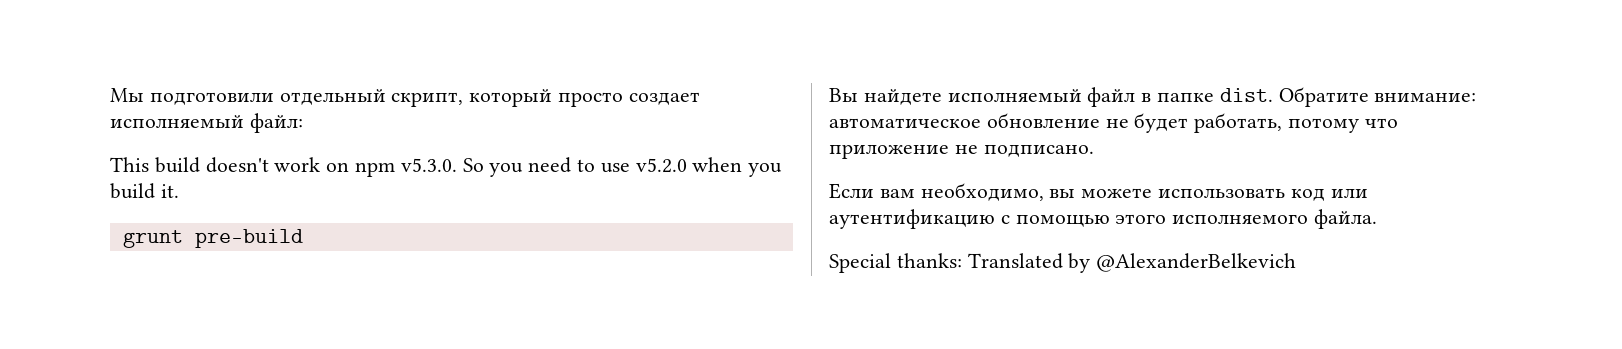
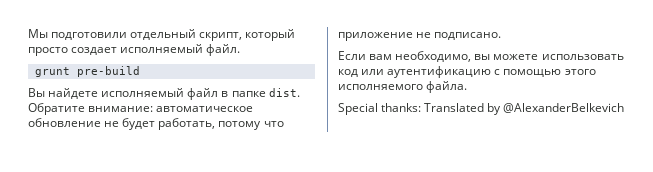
[249,113,303,133] [110,157,783,177] [110,183,179,199] файл: // This build doesn't work on npm v5.3.0. So you need to use v5.2.0 when you build it. -> [206,44,241,56] файл.

